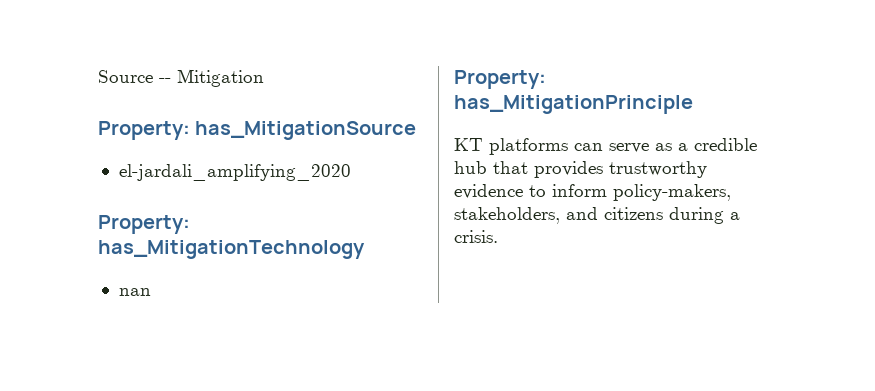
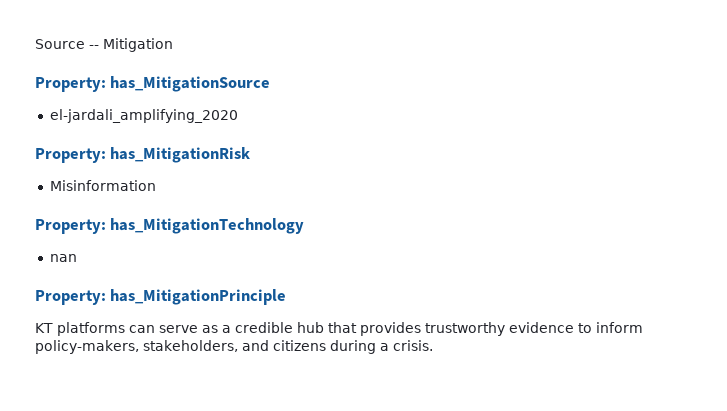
(351, 172) none -> [35,147,251,163] [49,180,156,191] // Property: has_MitigationRisk // Misinformation

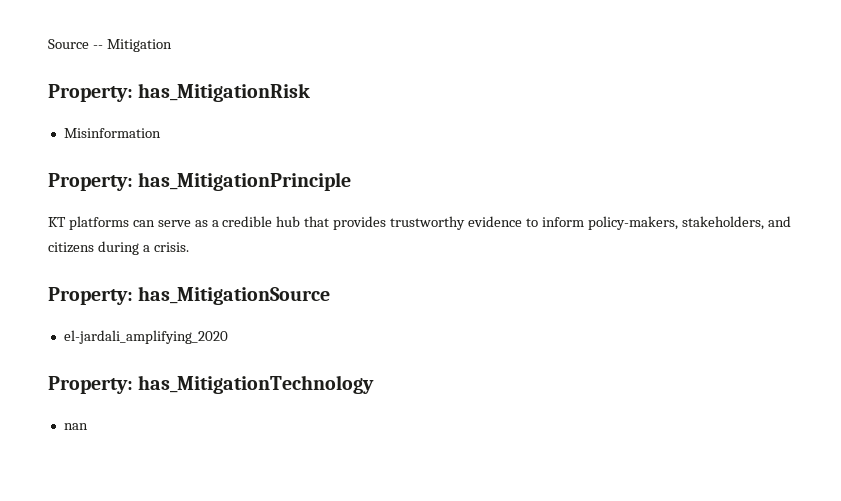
[35,76,271,92] [49,109,238,123] // Property: has_MitigationSource // el-jardali_amplifying_2020 -> (172, 45) none
[35,218,305,234] [49,254,77,262] // Property: has_MitigationTechnology // nan -> (161, 133) none
(433, 345) none -> [48,286,331,305] [63,330,228,344] [48,375,375,394] [63,423,88,430] // Property: has_MitigationSource // el-jardali_amplifying_2020 // Property: has_MitigationTechnology // nan

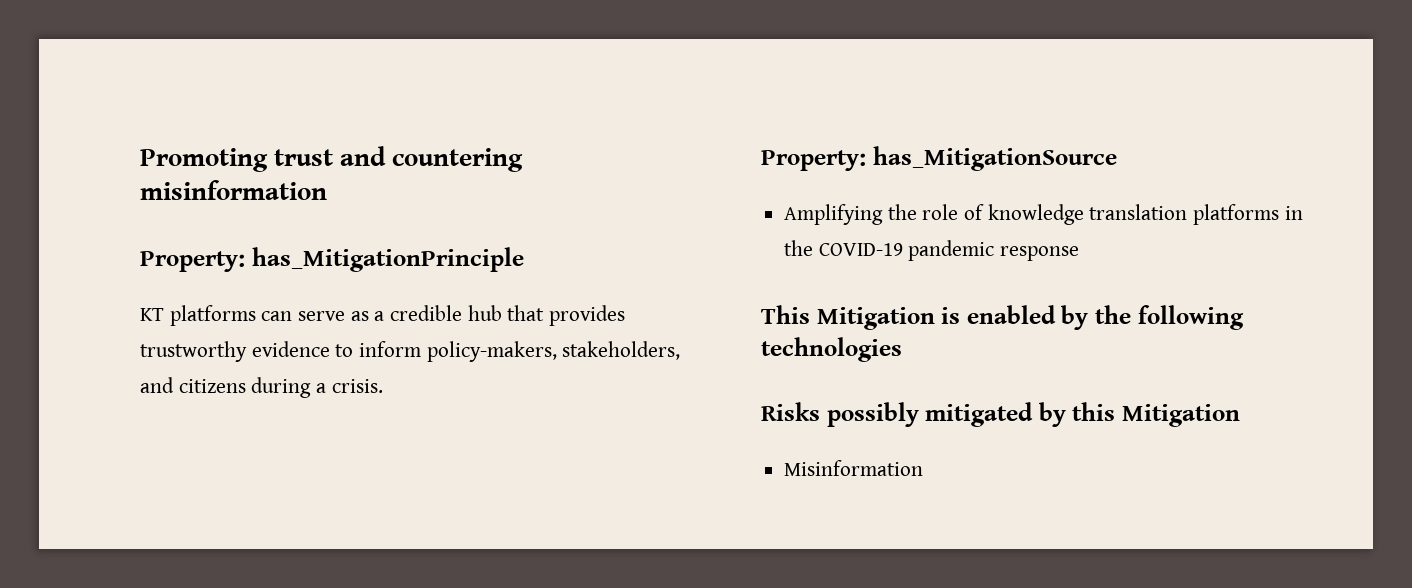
[48,39,172,52] [48,83,311,102] [63,128,161,138] Source -- Mitigation // Property: has_MitigationRisk // Misinformation -> [140,146,524,172] [140,180,327,200] Promoting trust and countering misinformation
[63,330,228,344] [48,375,375,394] [63,423,88,430] el-jardali_amplifying_2020 // Property: has_MitigationTechnology // nan -> [784,204,1303,225] [784,240,1080,261] [761,305,1244,330] [761,337,902,362] [761,402,1241,427] [784,460,924,476] Amplifying the role of knowledge translation platforms in the COVID-19 pandemic response // This Mitigation is enabled by the following technologies // Risks possibly mitigated by this Mitigation // Misinformation

